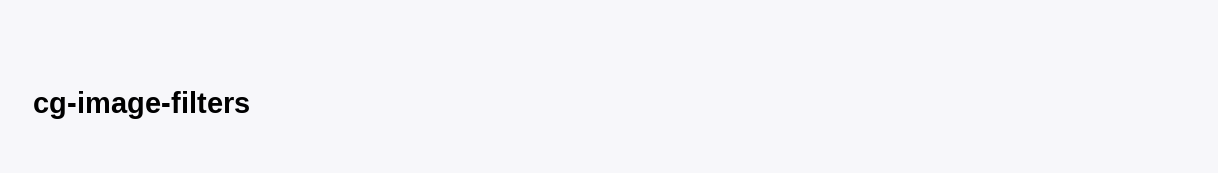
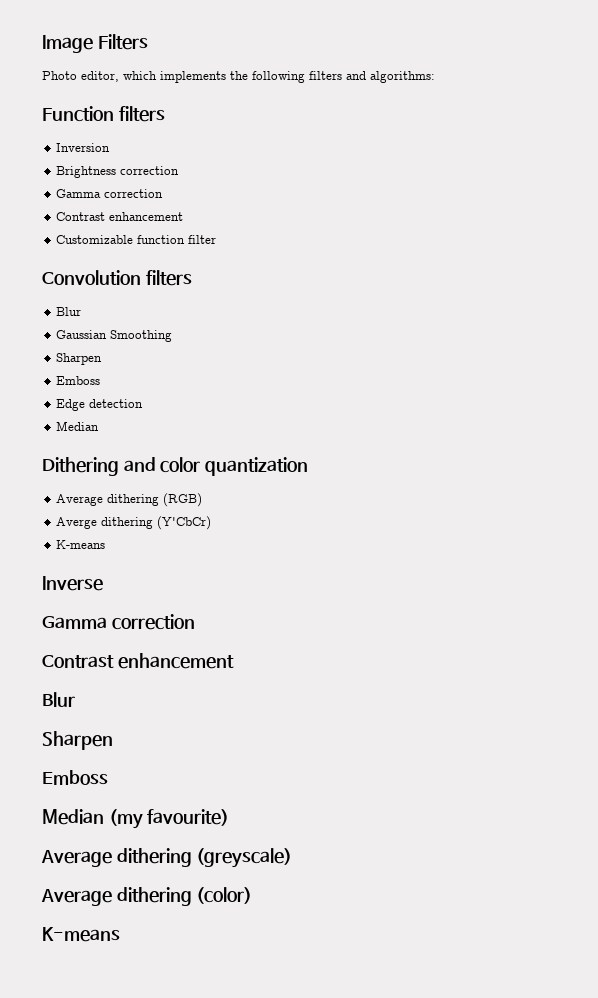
[33,91,250,119] cg-image-filters -> [42,34,148,53] [42,71,435,83] [42,106,165,122] [56,143,111,152] [56,166,180,178] [56,189,164,198] [56,212,184,221] [56,235,217,244] [42,270,192,286] [56,307,82,316] [56,330,173,342] [56,353,103,365] [56,376,101,385] [56,399,144,411] [56,421,100,431] [42,457,309,476] [56,493,203,507] [56,516,212,530] [56,540,106,549] [42,576,103,591] [42,614,195,630] [42,653,234,669] [42,692,75,707] [42,731,113,750] [42,770,108,785] [42,809,230,829] [41,848,293,868] [41,887,253,906] [42,927,120,942] Image Filters // Photo editor, which implements the following filters and algorithms: // Function filters // Inversion // Brightness correction // Gamma correction // Contrast enhancement // Customizable function filter // Convolution filters // Blur // Gaussian Smoothing // Sharpen // Emboss // Edge detection // Median // Dithering and color quantization // Average dithering (RGB) // Averge dithering (Y'CbCr) // K-means // Inverse // Gamma correction // Contrast enhancement // Blur // Sharpen // Emboss // Median (my favourite) // Average dithering (greyscale) // Average dithering (color) // K-means

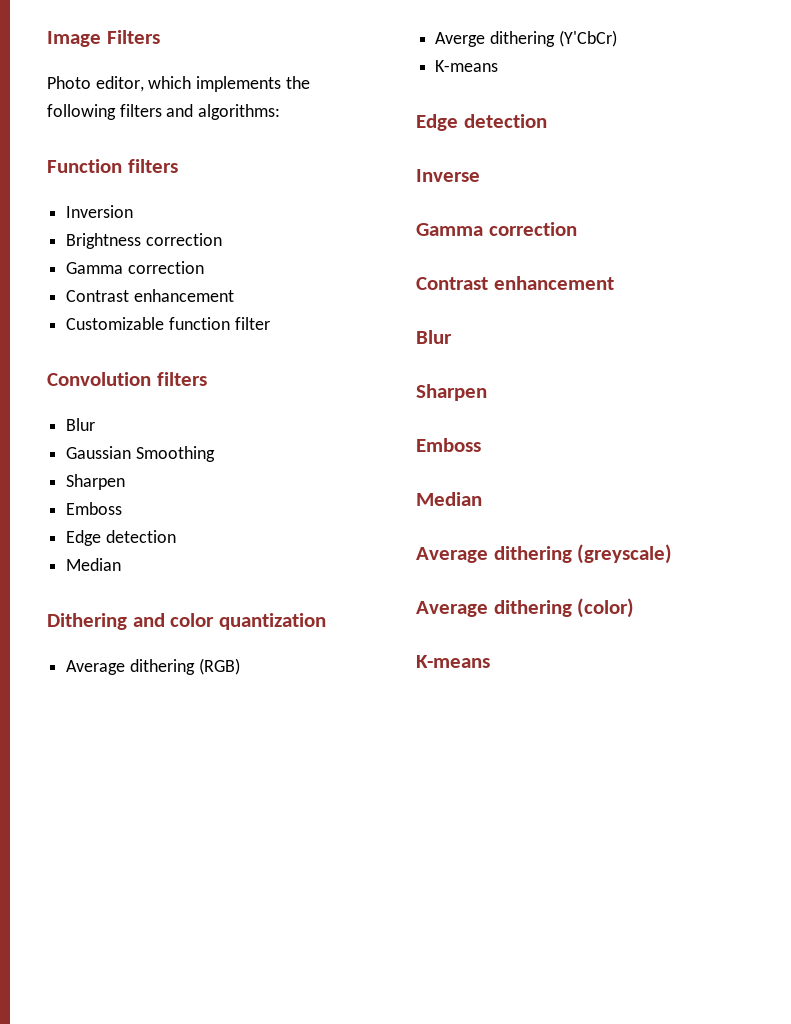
(106, 544) none -> [416,114,547,131] // Edge detection
[108,809,230,829] (my favourite) -> (482, 499) none

